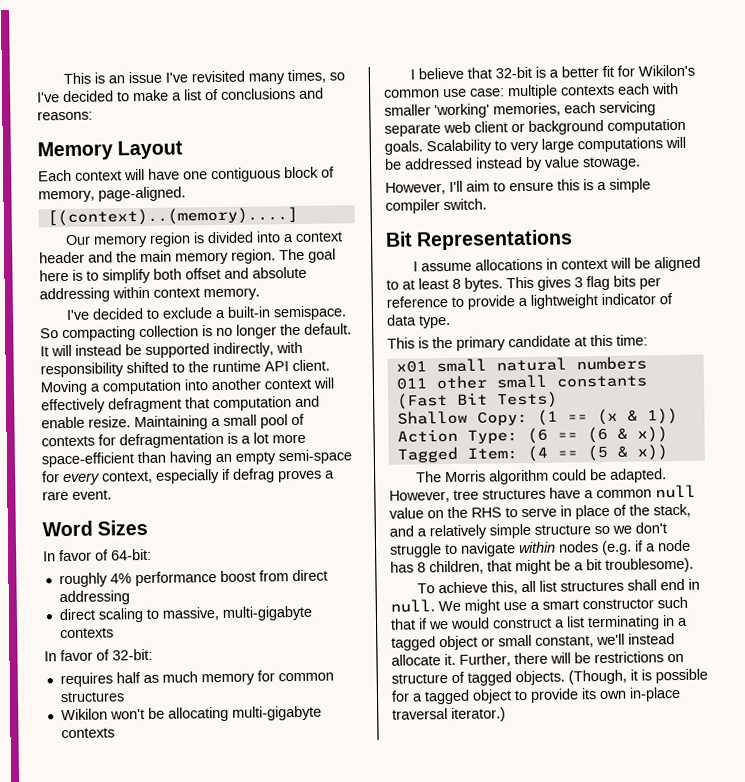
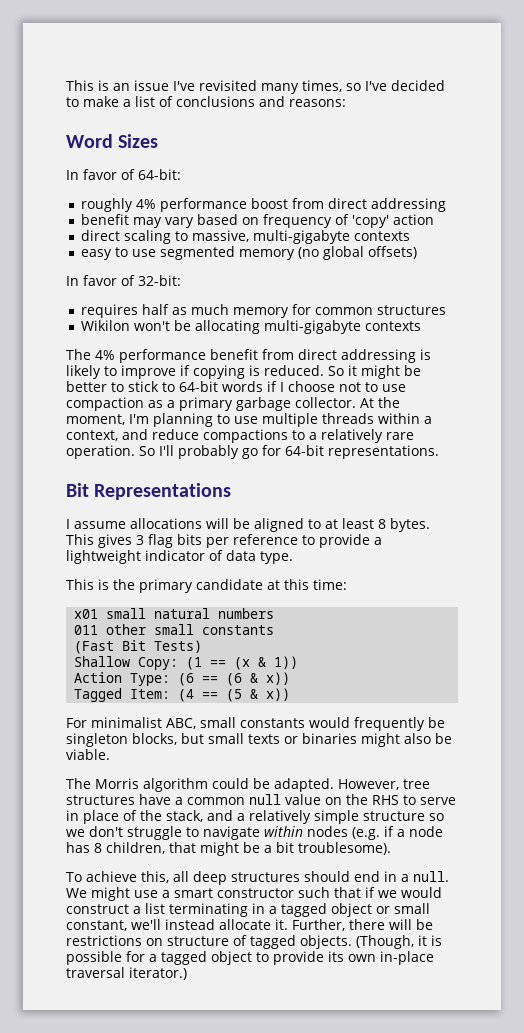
[37,140,184,161] [38,166,335,183] [38,186,186,203] [46,206,298,227] [64,231,343,248] [39,248,336,265] [39,266,307,284] [39,286,260,303] [65,305,347,321] [40,323,352,342] [40,341,303,358] [40,359,330,378] [40,377,334,396] [41,395,320,414] [41,413,305,431] [41,432,306,449] [41,449,352,468] [42,468,335,486] [42,489,112,501] // Memory Layout // Each context will have one contiguous block of memory, page-aligned. // [(context)..(memory)....] // Our memory region is divided into a context header and the main memory region. The goal here is to simplify both offset and absolute addressing within context memory. // I've decided to exclude a built-in semispace. So compacting collection is no longer the default. It will instead be supported indirectly, with responsibility shifted to the runtime API client. Moving a computation into another context will effectively defragment that computation and enable resize. Maintaining a small pool of contexts for defragmentation is a lot more space-efficient than having an empty semi-space for every context, especially if defrag proves a rare event. -> (346, 103) none
(130, 598) none -> [80,214,434,228] // benefit may vary based on frequency of 'copy' action
(114, 633) none -> [80,246,417,260] // easy to use segmented memory (no global offsets)
[409,64,695,80] [384,82,679,100] [384,101,656,119] [384,118,686,137] [384,136,686,155] [384,156,641,171] [385,178,651,195] [385,198,487,214] I believe that 32-bit is a better fit for Wikilon's common use case: multiple contexts each with smaller 'working' memories, each servicing separate web client or background computation goals. Scalability to very large computations will be addressed instead by value stowage. // However, I'll aim to ensure this is a simple compiler switch. -> [66,349,431,363] [66,365,421,379] [66,381,406,392] [66,397,400,411] [66,413,432,427] [66,429,414,443] [66,445,439,459] The 4% performance benefit from direct addressing is likely to improve if copying is reduced. So it might be better to stick to 64-bit words if I choose not to use compaction as a primary garbage collector. At the moment, I'm planning to use multiple threads within a context, and reduce compactions to a relatively rare operation. So I'll probably go for 64-bit representations.
[545,258,608,270] in context -> (202, 523) none
(668, 452) none -> [66,717,445,731] [66,733,452,747] [66,749,110,760] // For minimalist ABC, small constants would frequently be singleton blocks, but small texts or binaries might also be viable.
[538,579,657,592] list structures shall -> [192,871,350,885] deep structures should
(700, 584) none -> [400,874,409,882] a

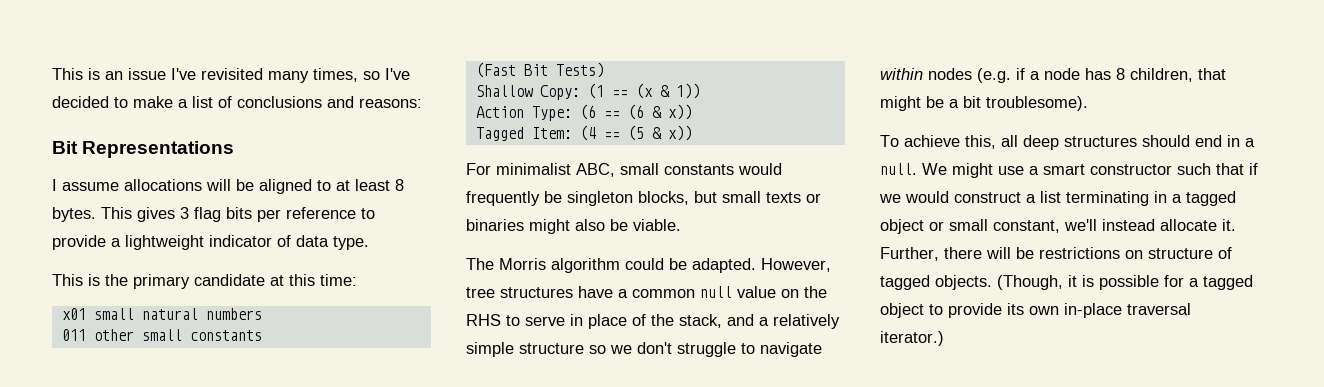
[66,134,159,148] [66,169,181,180] [80,198,446,212] [80,214,434,228] [80,230,410,244] [80,246,417,260] [66,275,181,286] [80,304,446,318] [80,320,421,334] [66,349,431,363] [66,365,421,379] [66,381,406,392] [66,397,400,411] [66,413,432,427] [66,429,414,443] [66,445,439,459] // Word Sizes // In favor of 64-bit: // roughly 4% performance boost from direct addressing // benefit may vary based on frequency of 'copy' action // direct scaling to massive, multi-gigabyte contexts // easy to use segmented memory (no global offsets) // In favor of 32-bit: // requires half as much memory for common structures // Wikilon won't be allocating multi-gigabyte contexts // The 4% performance benefit from direct addressing is likely to improve if copying is reduced. So it might be better to stick to 64-bit words if I choose not to use compaction as a primary garbage collector. At the moment, I'm planning to use multiple threads within a context, and reduce compactions to a relatively rare operation. So I'll probably go for 64-bit representations. -> (422, 103) none

